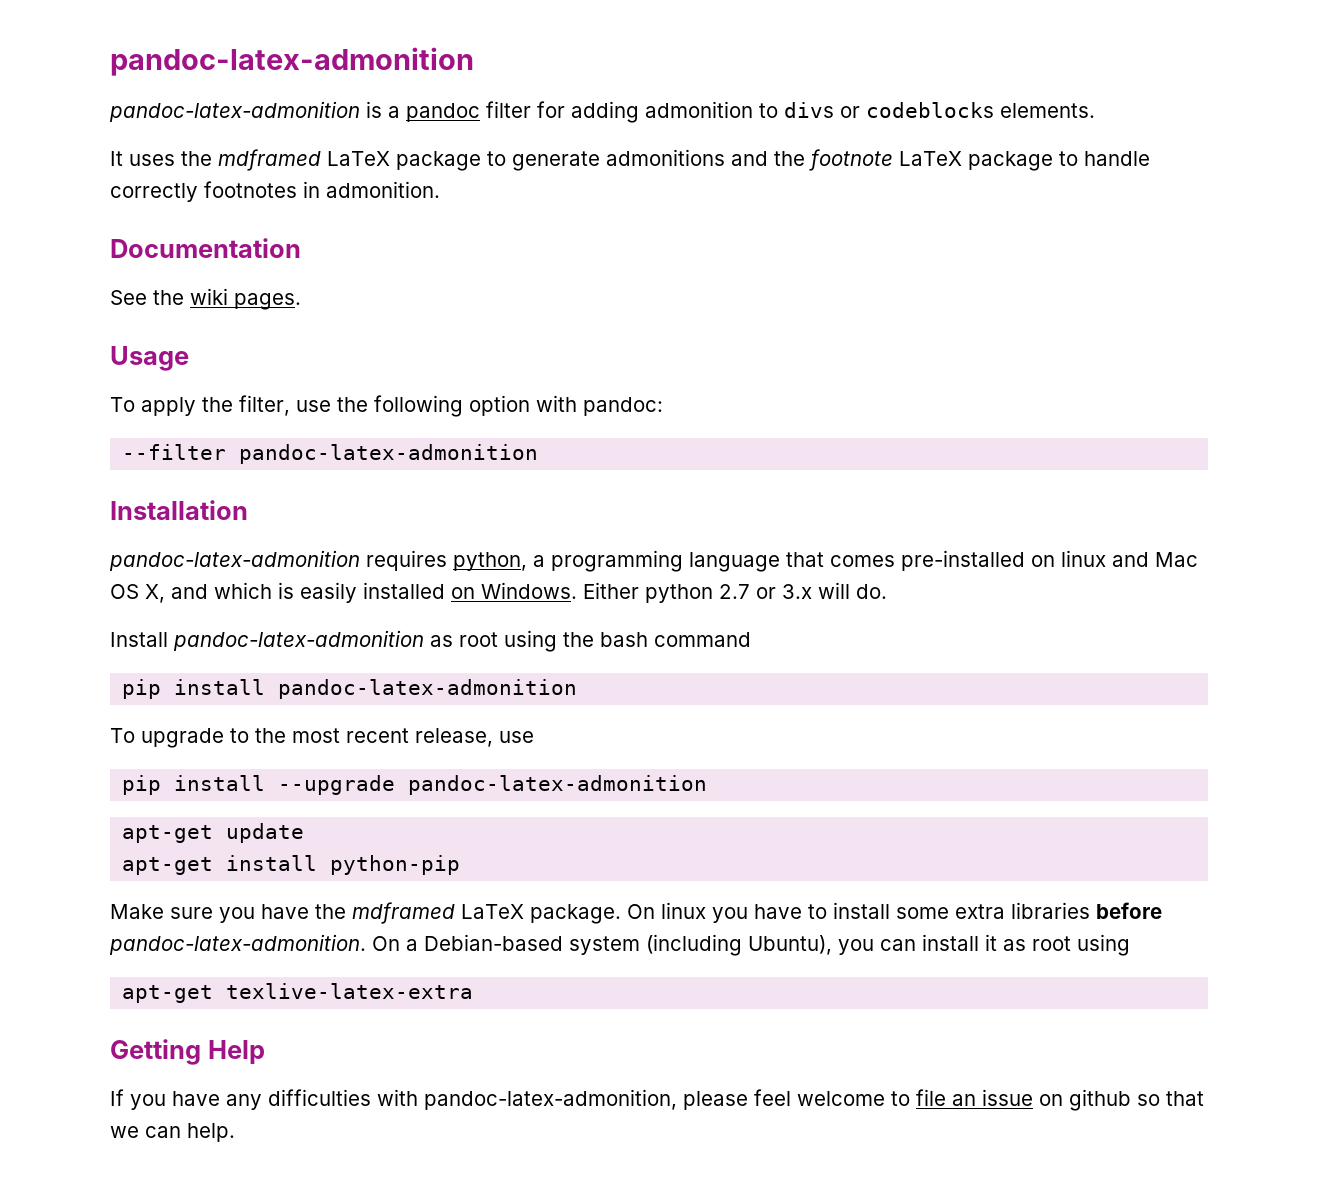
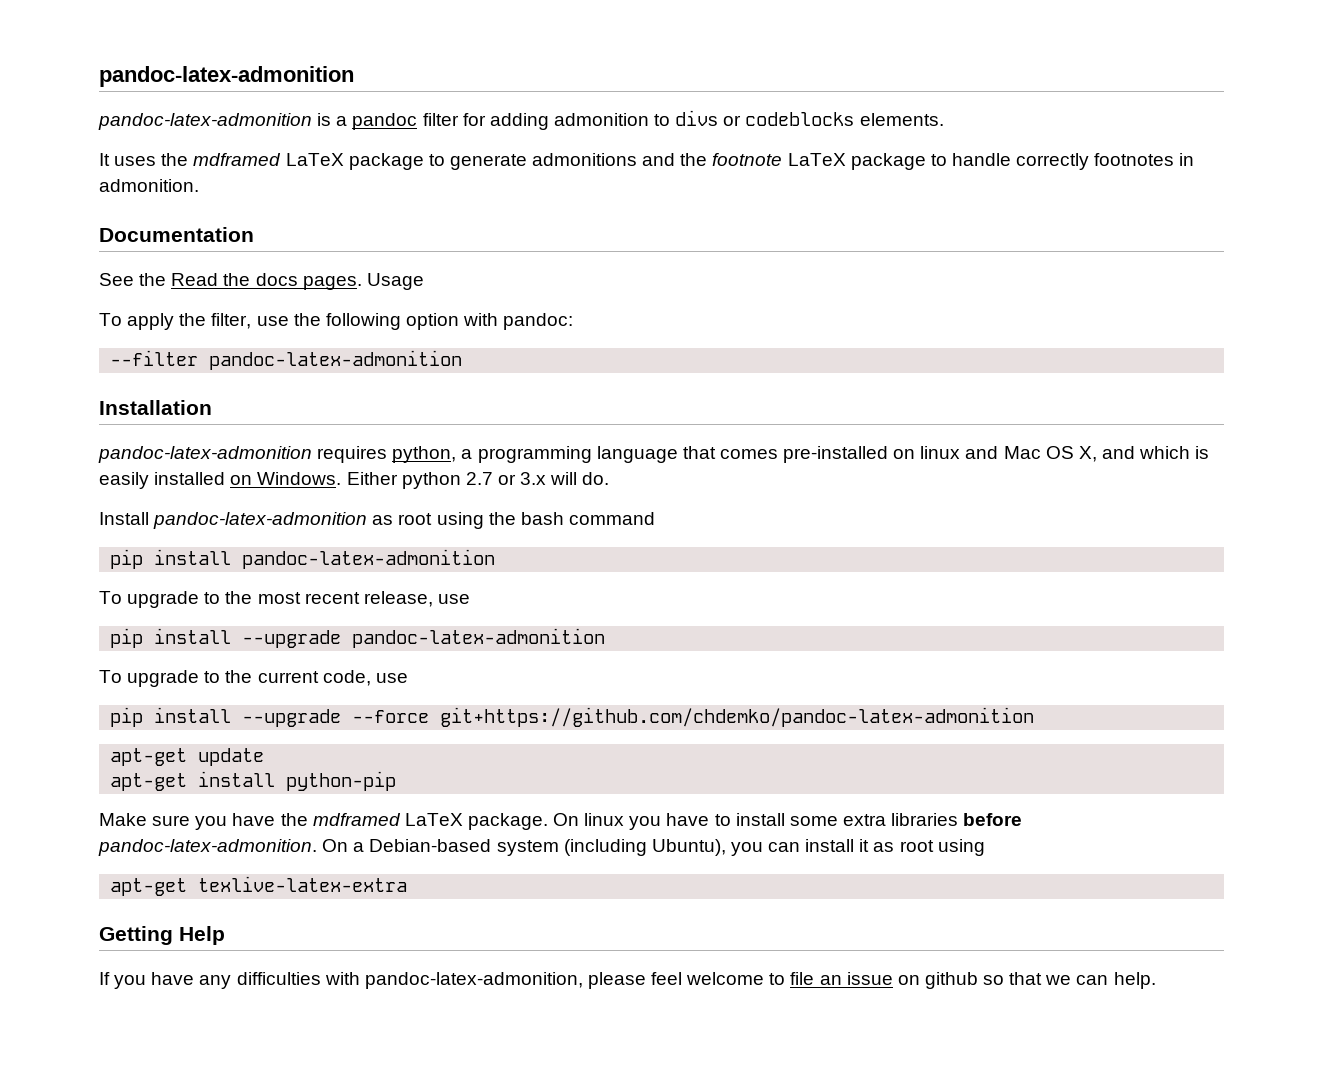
[190,288,228,305] wiki -> [171,273,298,286] Read the docs
(301, 301) // -> (362, 283) none
(708, 785) none -> [99,670,408,687] [110,707,1035,727] // To upgrade to the current code, use // pip install --upgrade --force git+https://github.com/chdemko/pandoc-latex-admonition

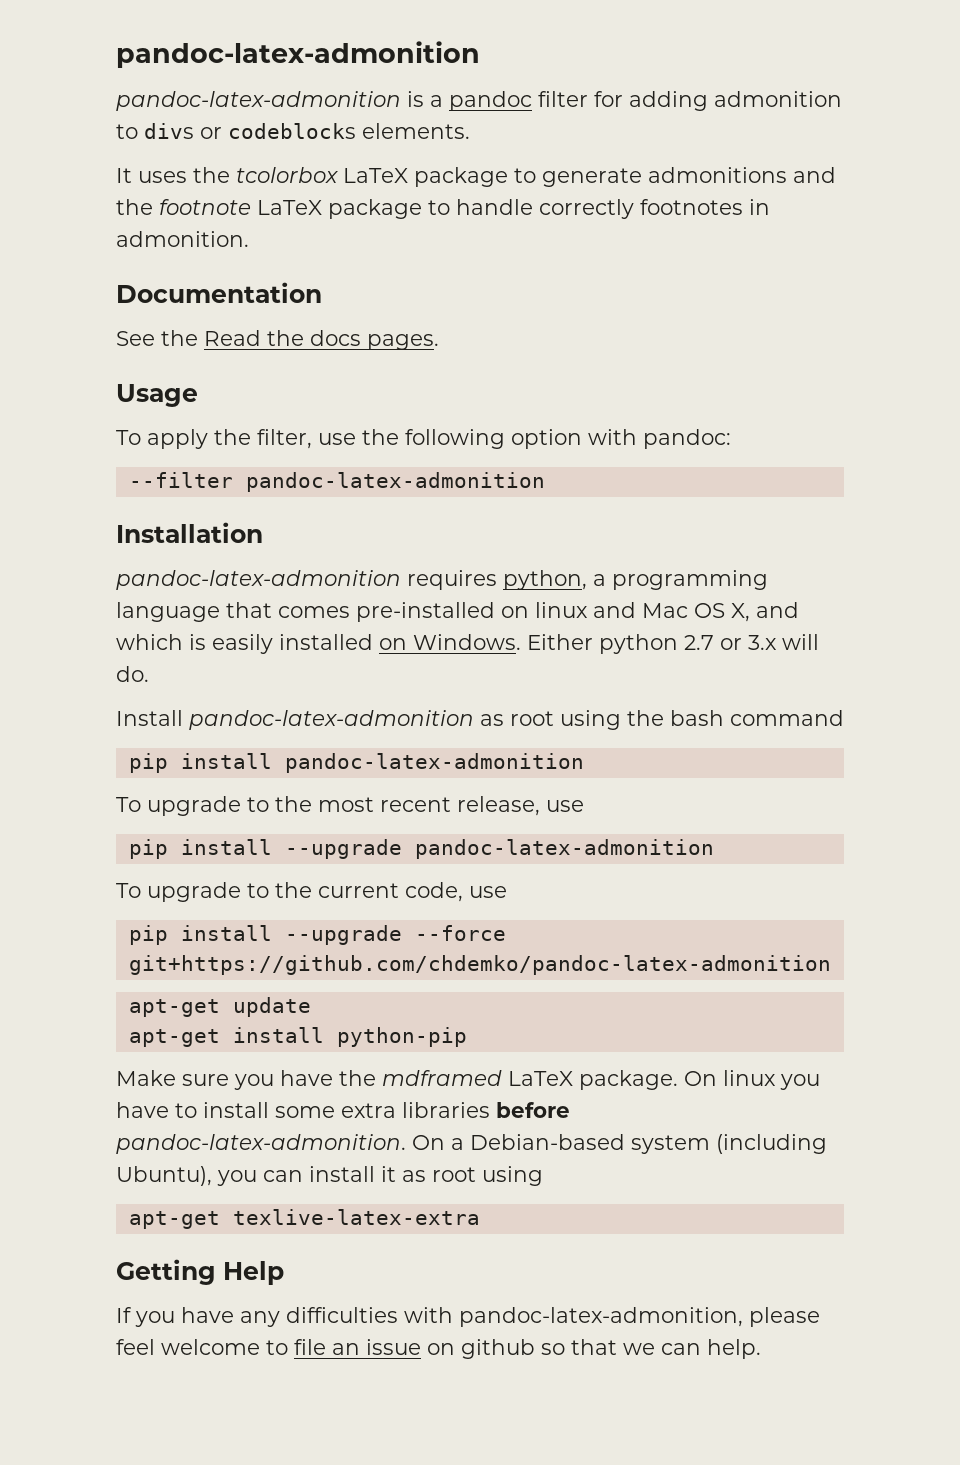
[193,153,282,166] mdframed -> [236,167,338,183] tcolorbox
(362, 283) none -> (439, 342) //

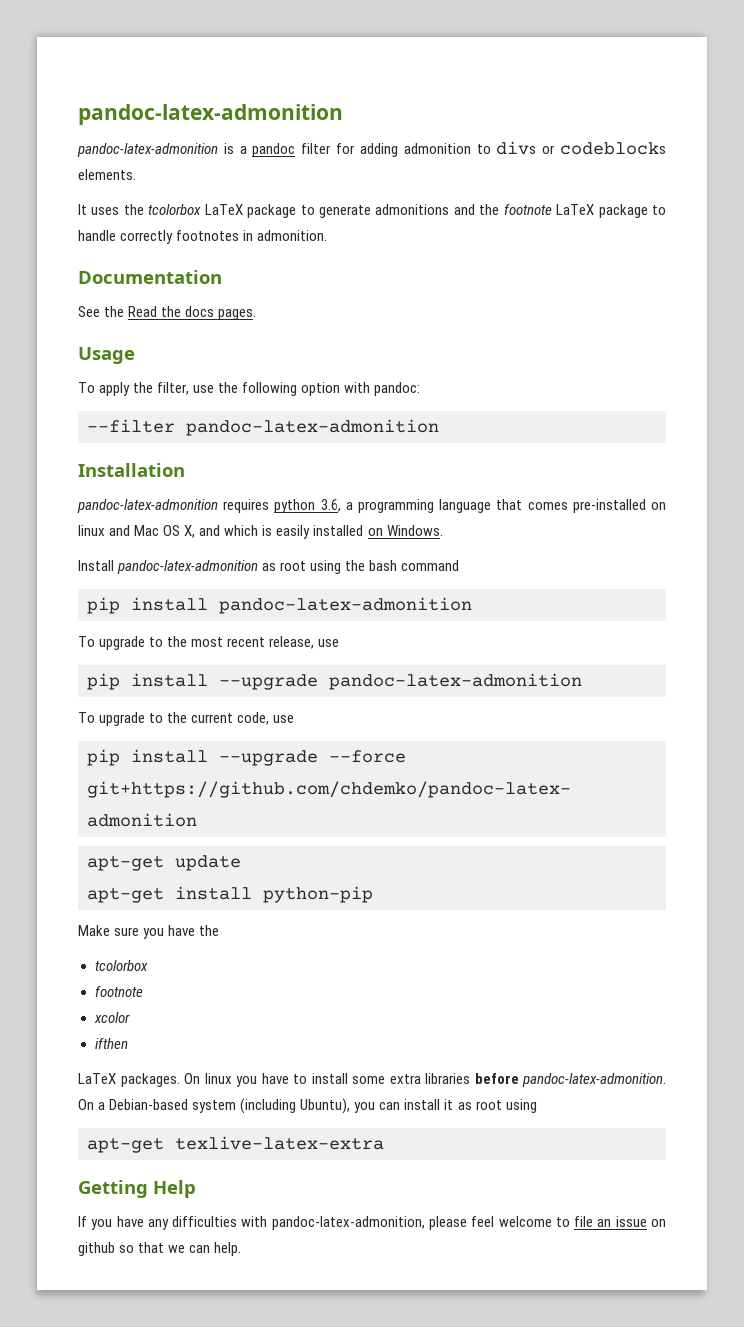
[503,570,587,590] python, -> [274,499,341,513] python 3.6,
[527,634,819,654] [116,666,149,682] Either python 2.7 or 3.x will do. -> (443, 530) none
[382,1070,678,1090] mdframed LaTeX package. -> [94,960,148,971] [94,986,143,997] [93,1012,130,1023] [94,1038,128,1049] [78,1073,180,1087] // tcolorbox // footnote // xcolor // ifthen // LaTeX packages.

